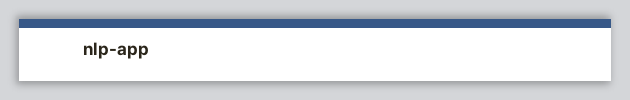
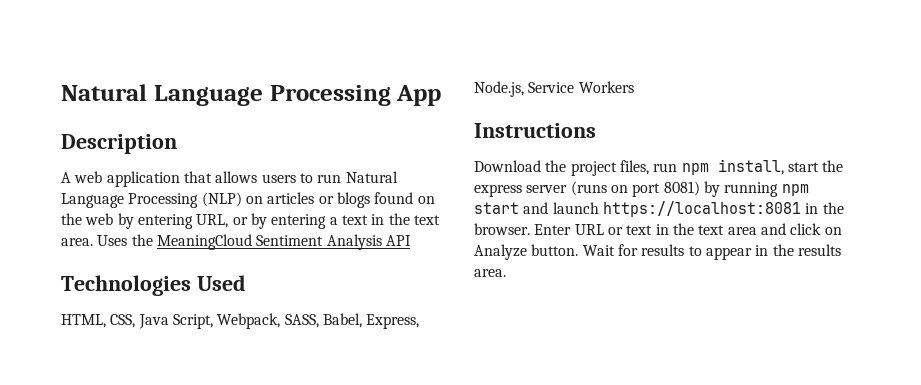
[83,42,149,59] nlp-app -> [61,84,442,106] [61,134,177,154] [61,171,398,187] [61,192,435,208] [61,213,440,229] [61,234,411,250] [61,275,246,296] [61,313,420,329] [474,81,634,97] [474,123,596,138] [474,159,844,176] [474,181,809,197] [474,201,844,217] [474,223,842,235] [474,244,841,260] [474,269,506,277] Natural Language Processing App // Description // A web application that allows users to run Natural Language Processing (NLP) on articles or blogs found on the web by entering URL, or by entering a text in the text area. Uses the MeaningCloud Sentiment Analysis API // Technologies Used // HTML, CSS, Java Script, Webpack, SASS, Babel, Express, Node.js, Service Workers // Instructions // Download the project files, run npm install, start the express server (runs on port 8081) by running npm start and launch https://localhost:8081 in the browser. Enter URL or text in the text area and click on Analyze button. Wait for results to appear in the results area.

